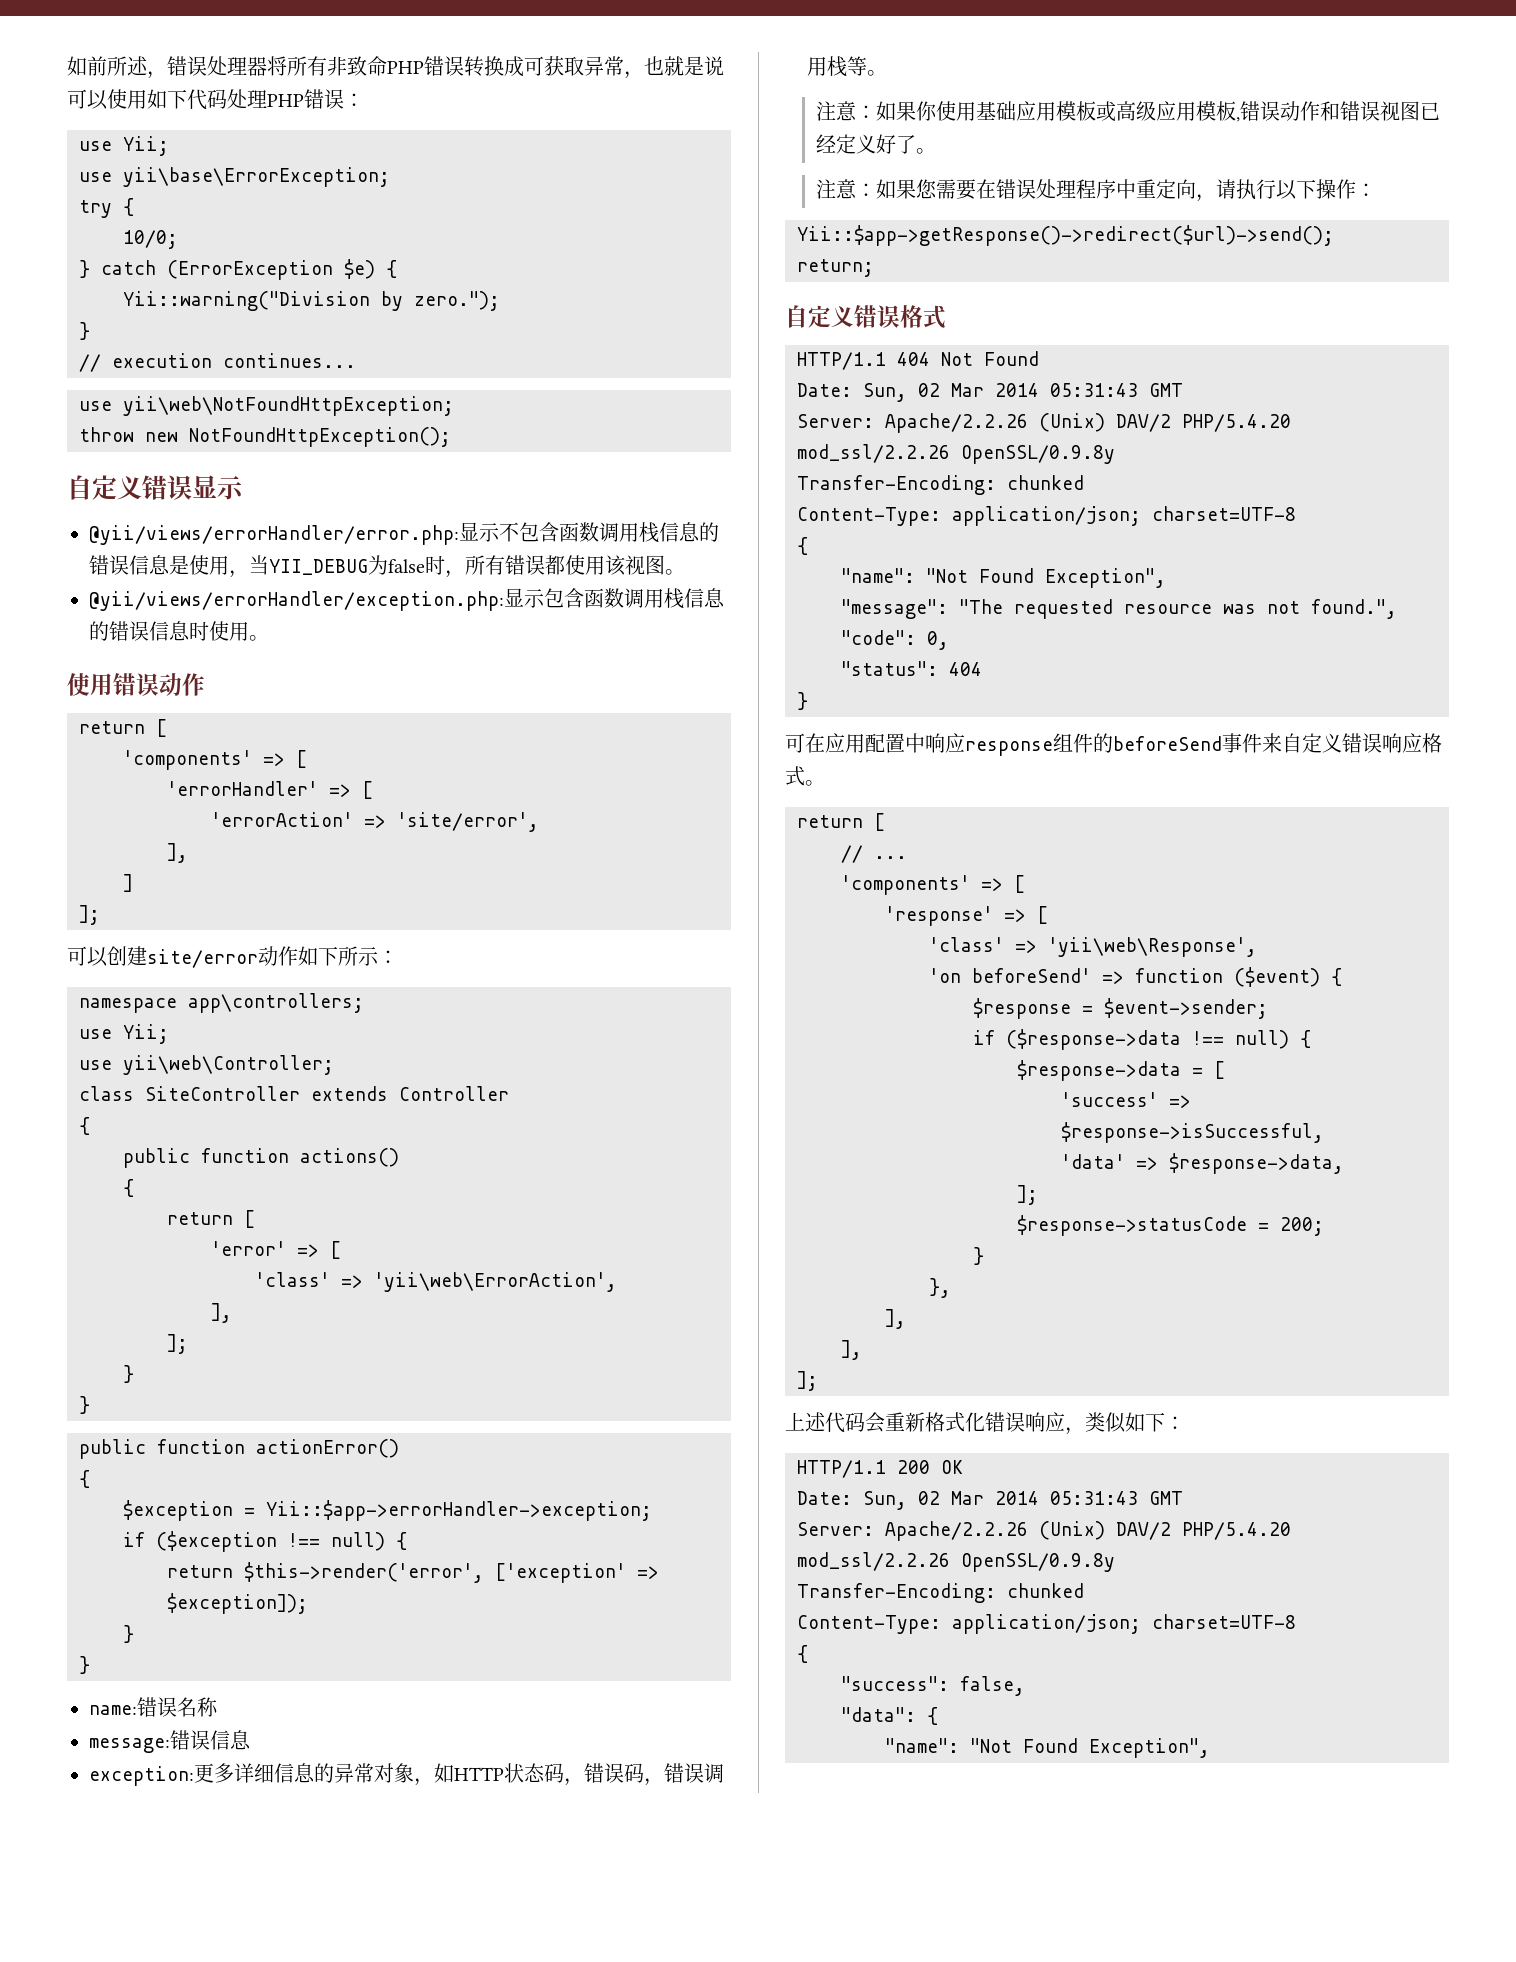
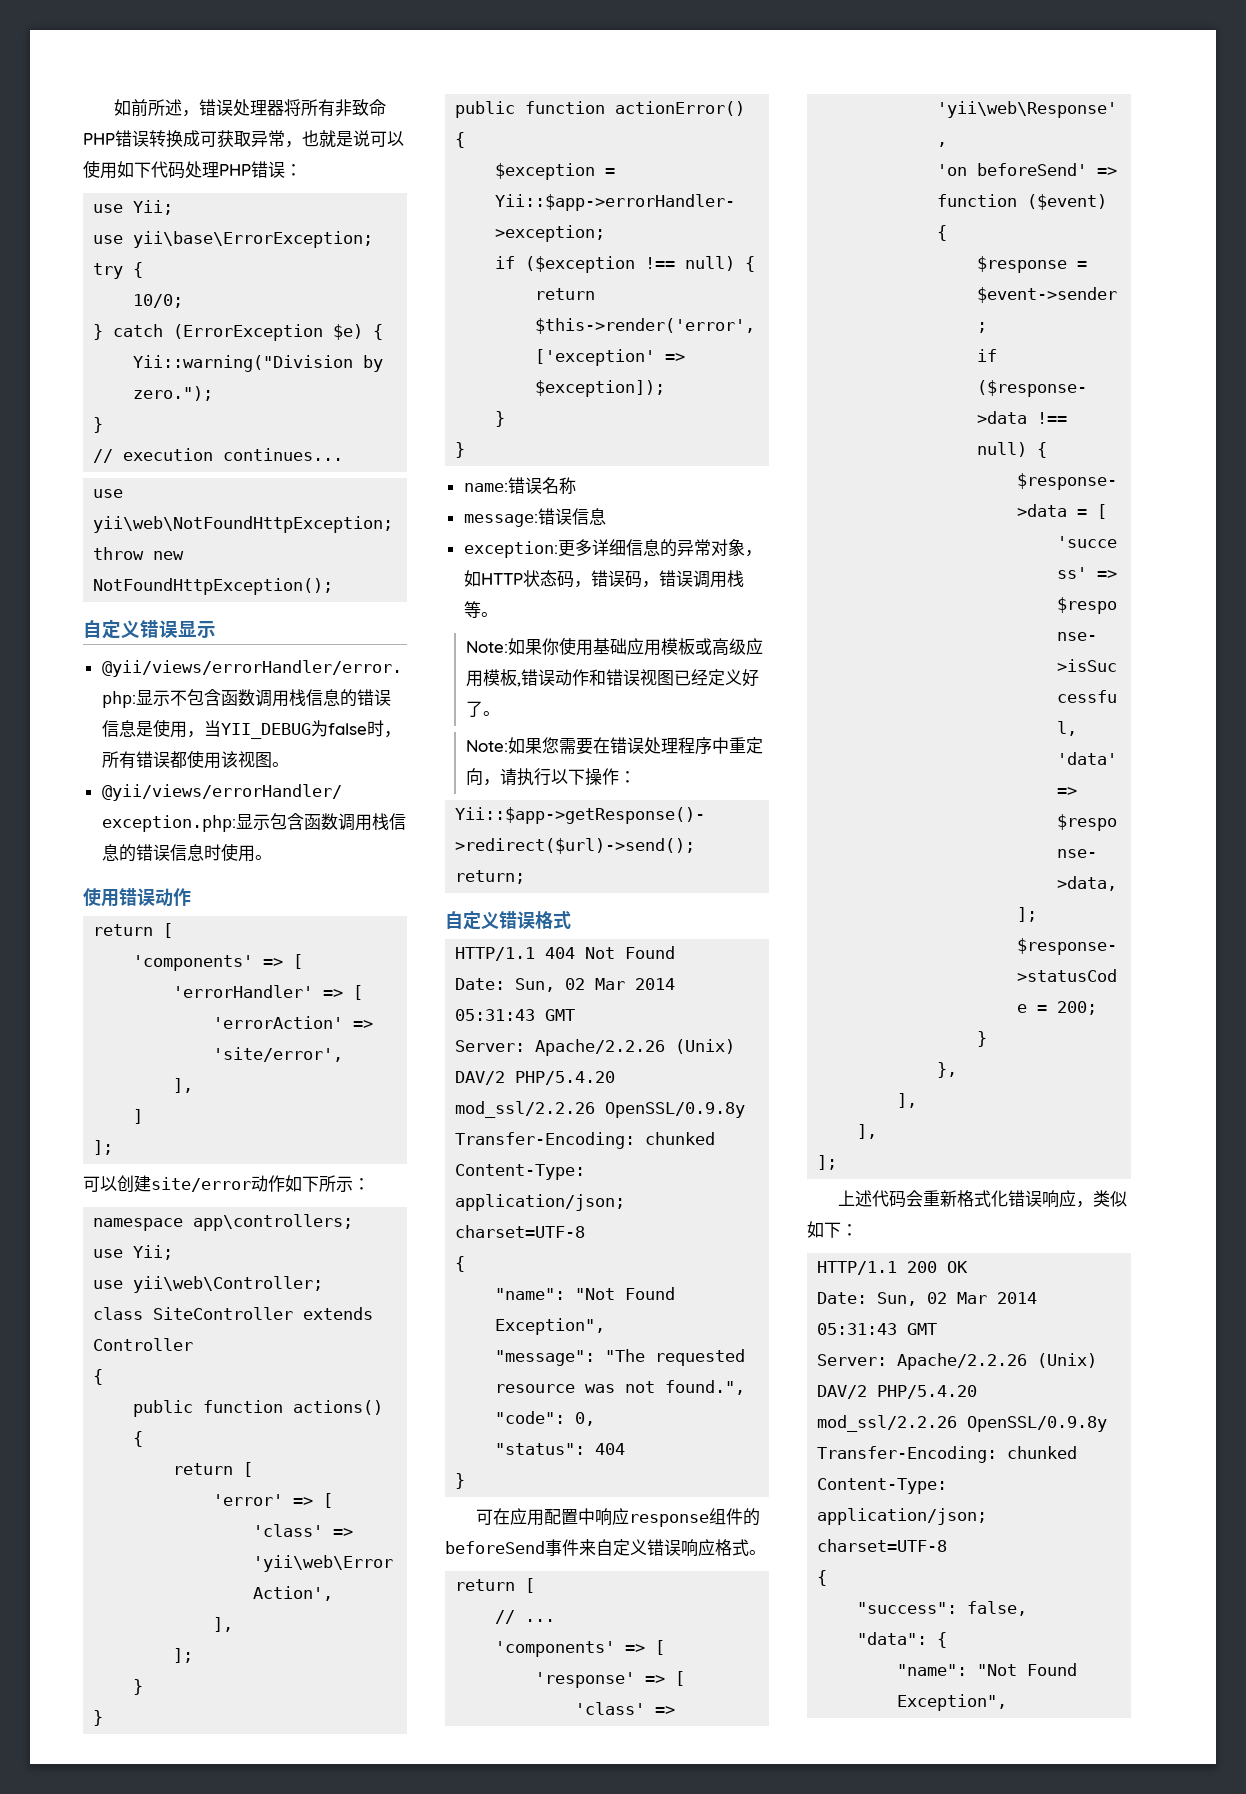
[816,101,877,121] 注意： -> [465,641,508,653] Note:
[816,179,877,199] 注意： -> [465,740,508,752] Note:

